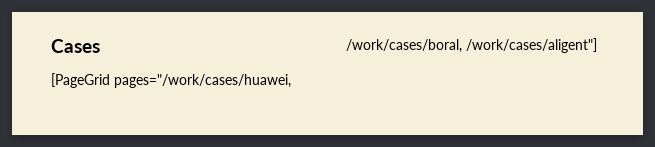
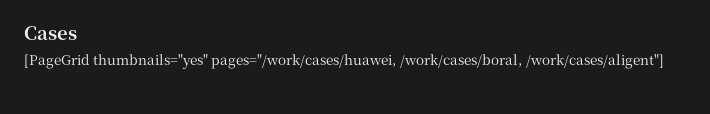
(110, 80) none -> [92,54,208,69] thumbnails="yes"

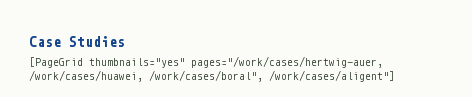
[24,26,77,40] Cases -> [29,36,125,47] Case Studies
[211,54,522,69] pages="/work/cases/huawei, /work/cases/boral, -> [191,56,383,68] [29,70,263,82] pages="/work/cases/hertwig-auer, /work/cases/huawei, /work/cases/boral",

